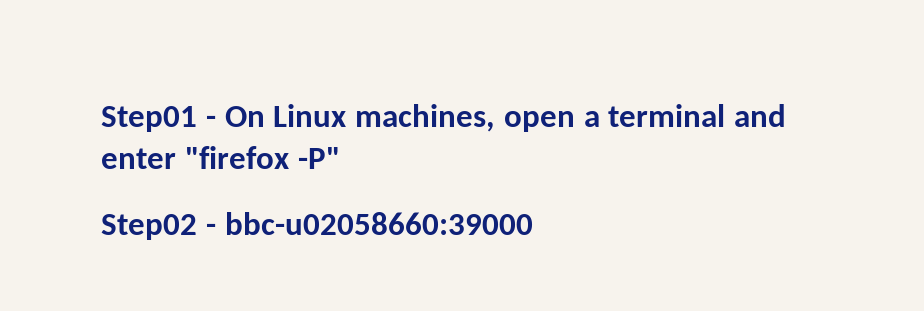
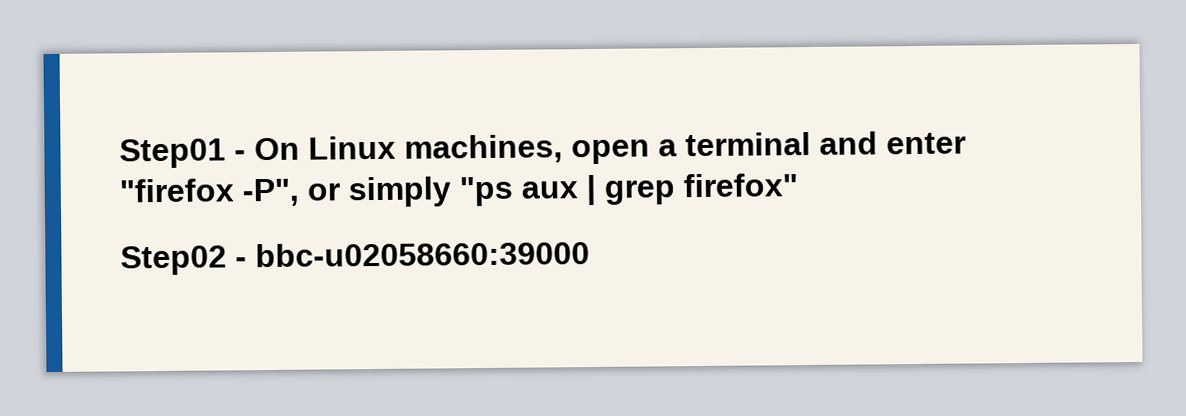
[297,147,340,169] -P" -> [242,173,798,208] -P", or simply "ps aux | grep firefox"

